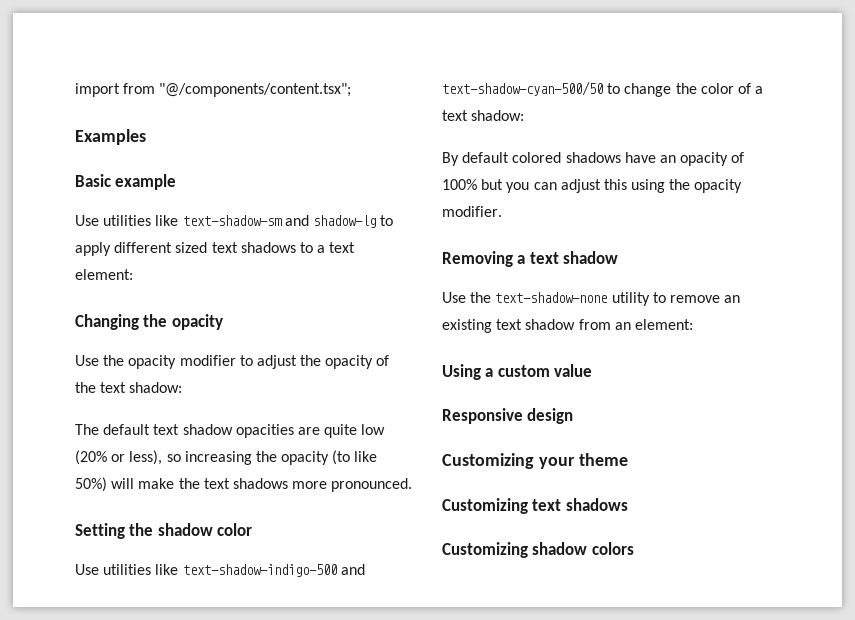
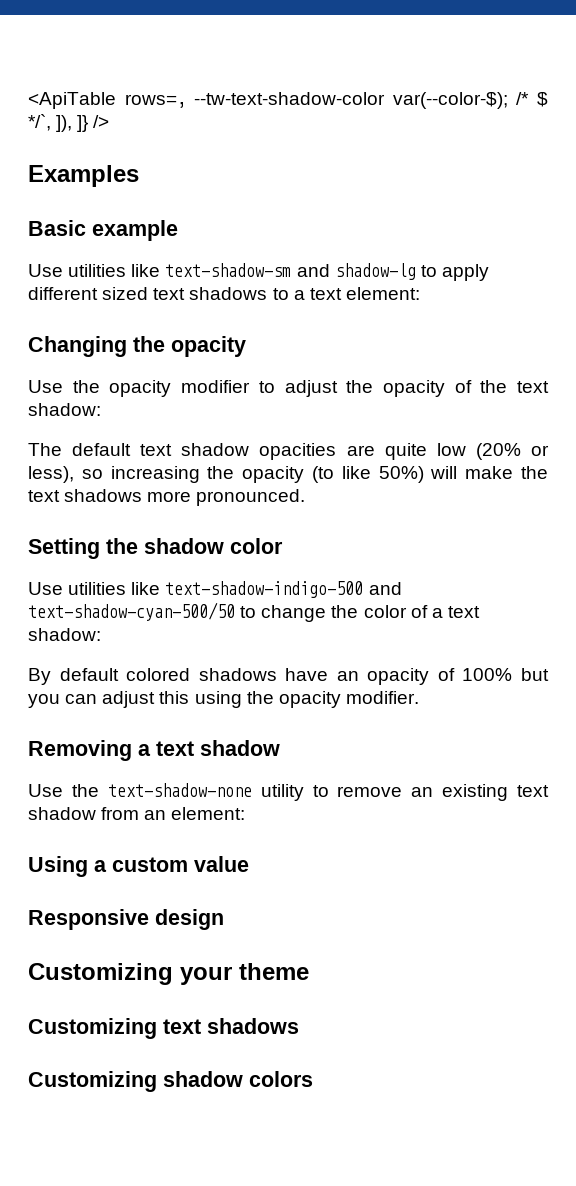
[75,83,352,97] import from "@/components/content.tsx"; -> [28,92,549,109] [28,114,110,132] <ApiTable rows=, --tw-text-shadow-color var(--color-$); /* $ */`, ]), ]} />

